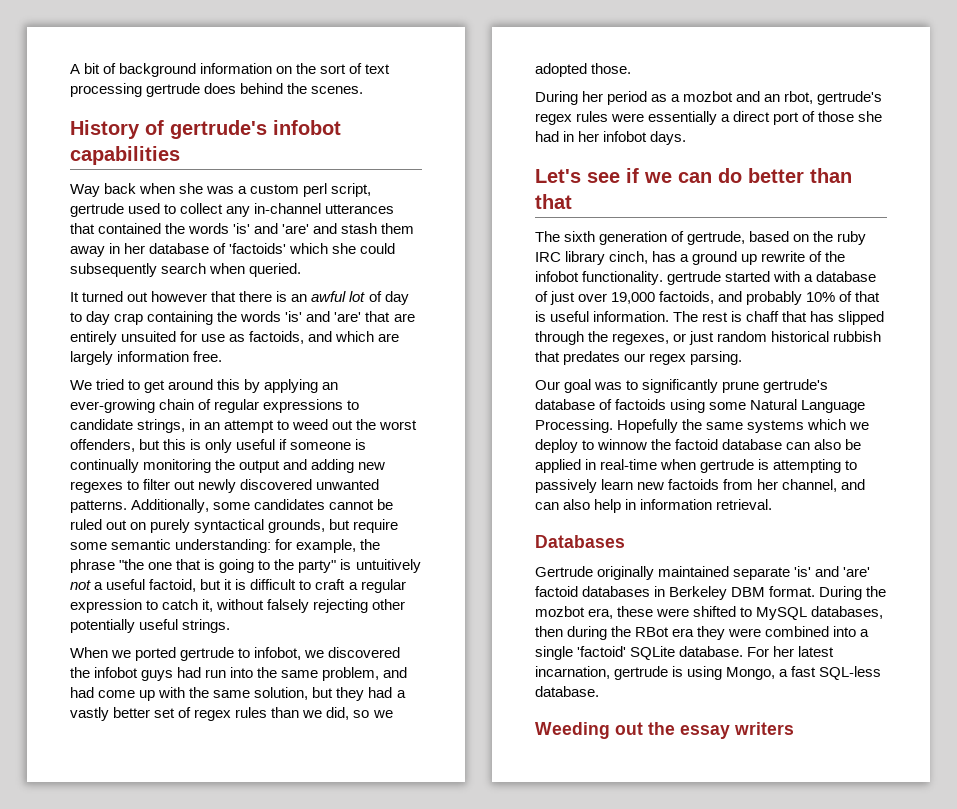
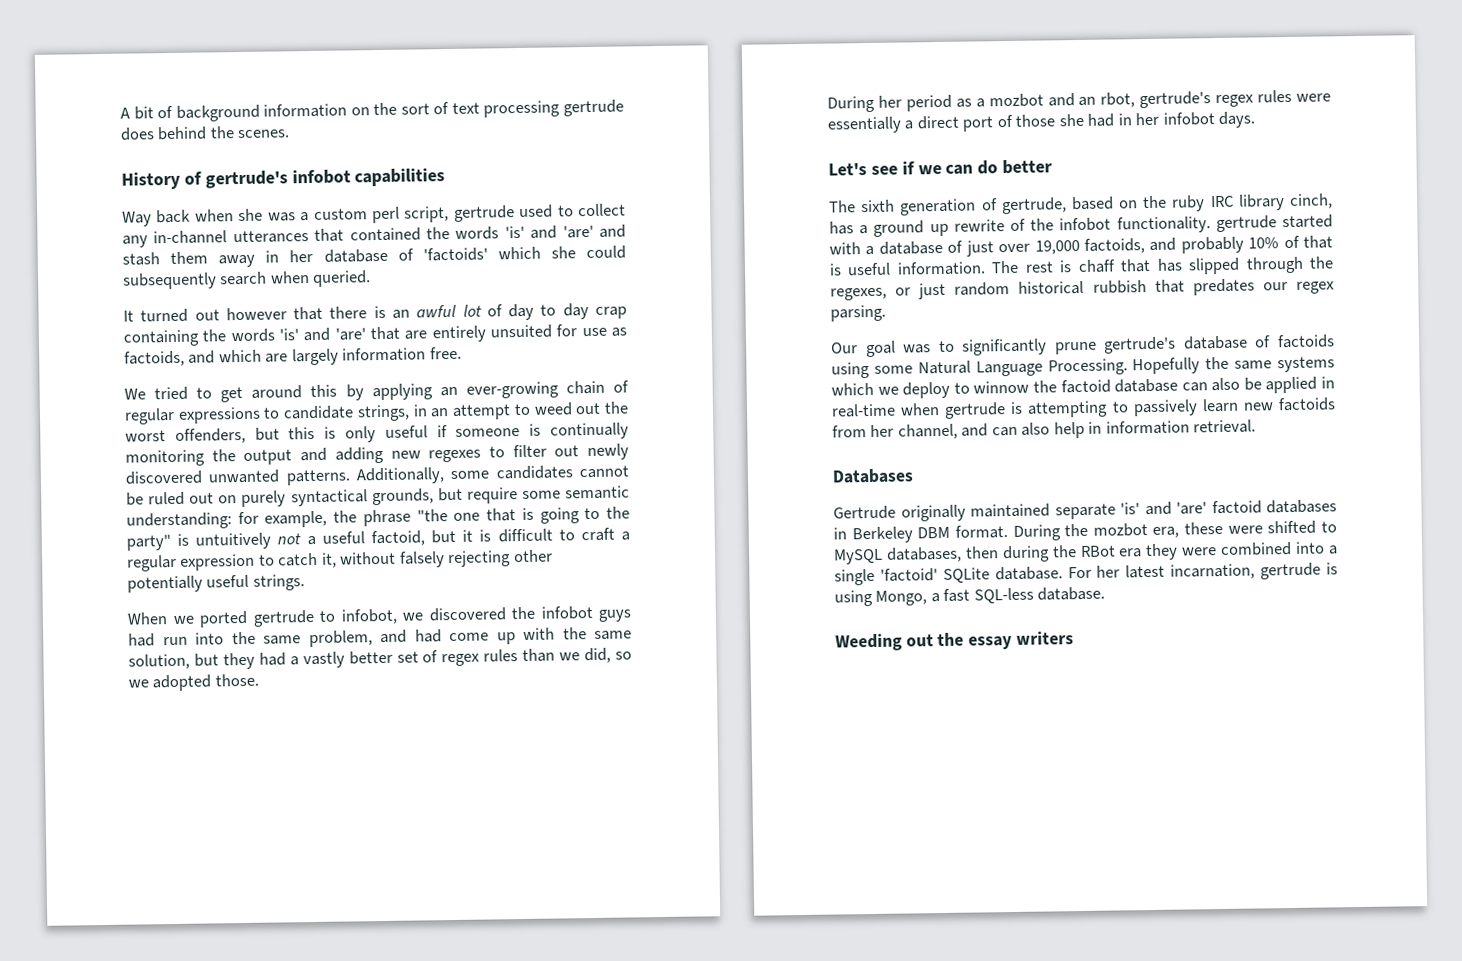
[810,168,852,183] [535,194,572,209] than that -> (1054, 167) none

